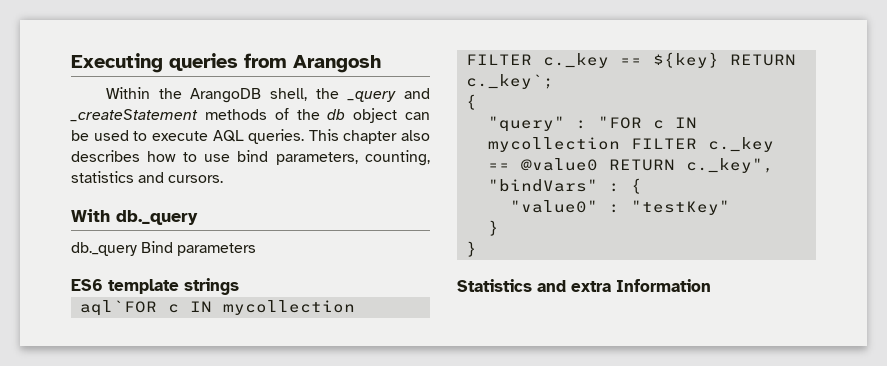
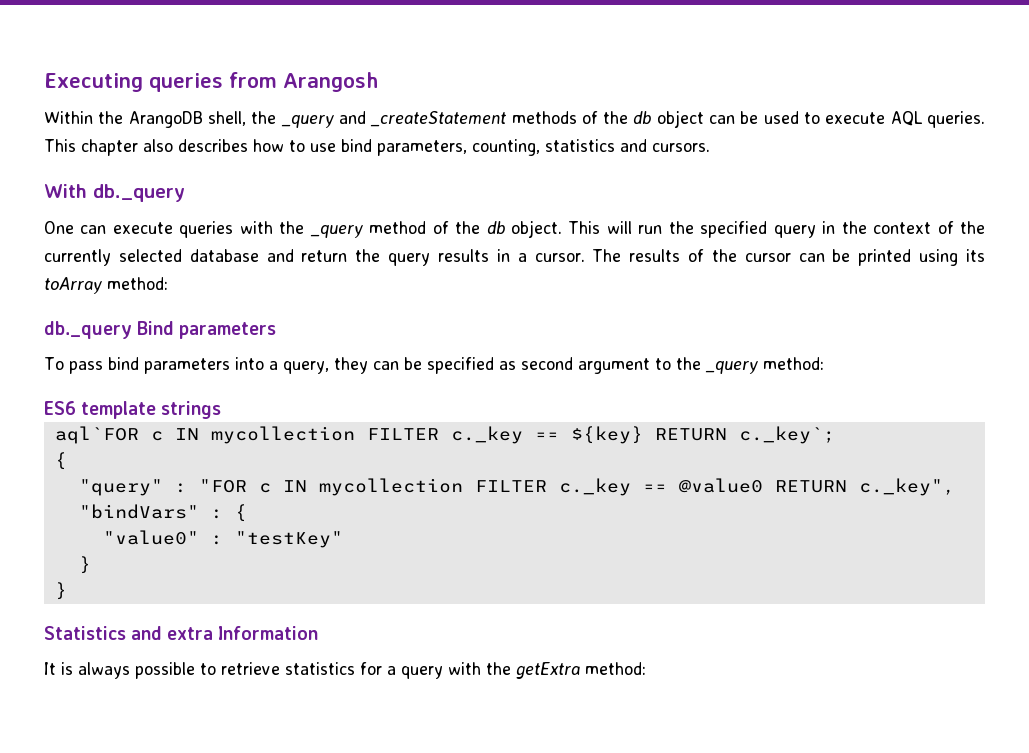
[71,241,257,256] db._query Bind parameters -> [44,220,986,238] [44,249,986,266] [44,277,168,294] [44,321,277,339] [44,357,824,374] One can execute queries with the _query method of the db object. This will run the specified query in the context of the currently selected database and return the query results in a cursor. The results of the cursor can be printed using its toArray method: // db._query Bind parameters // To pass bind parameters into a query, they can be specified as second argument to the _query method:
(711, 285) none -> [44,662,646,679] // It is always possible to retrieve statistics for a query with the getExtra method:

